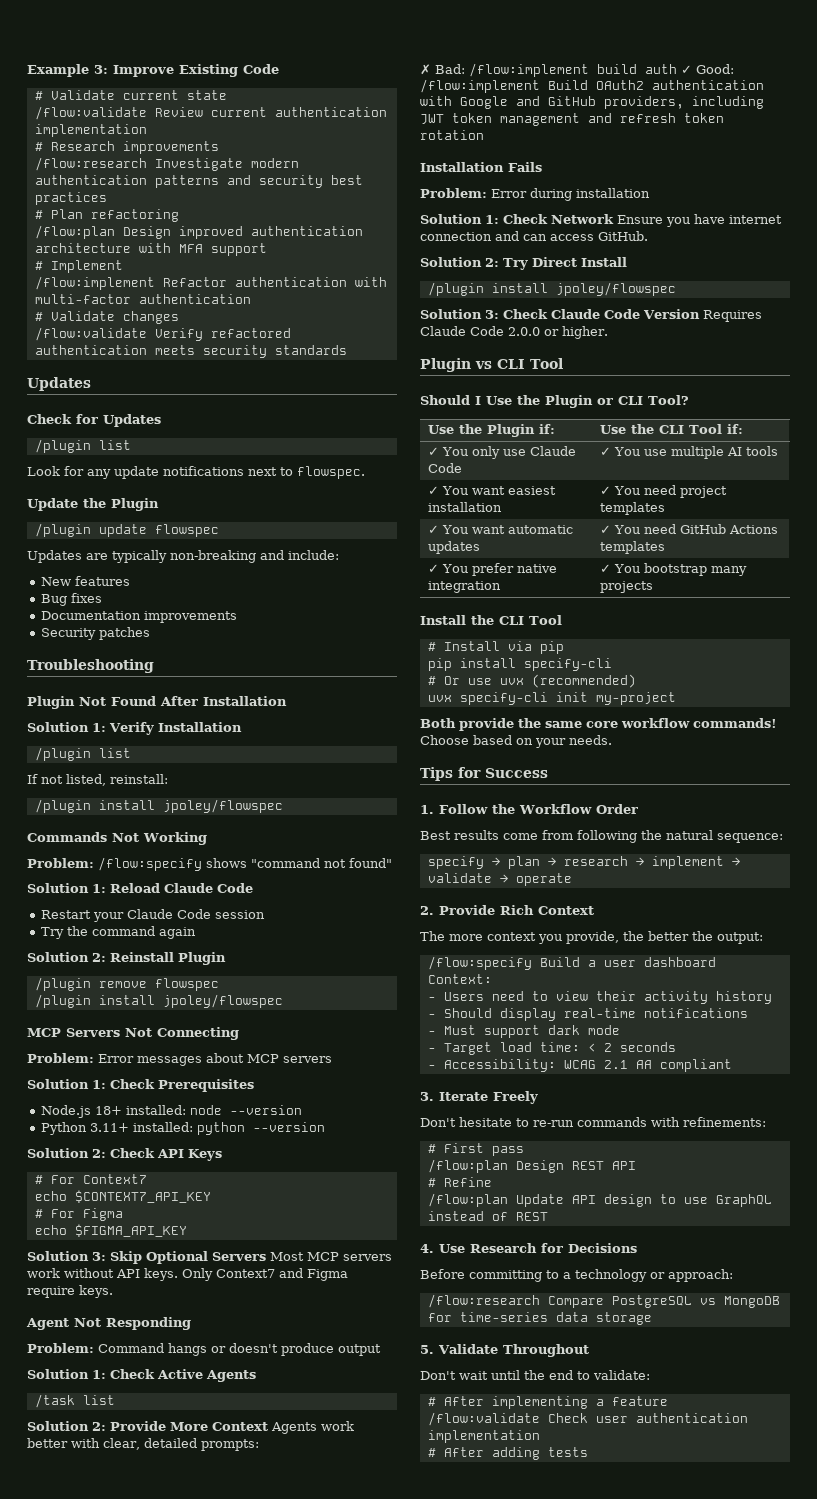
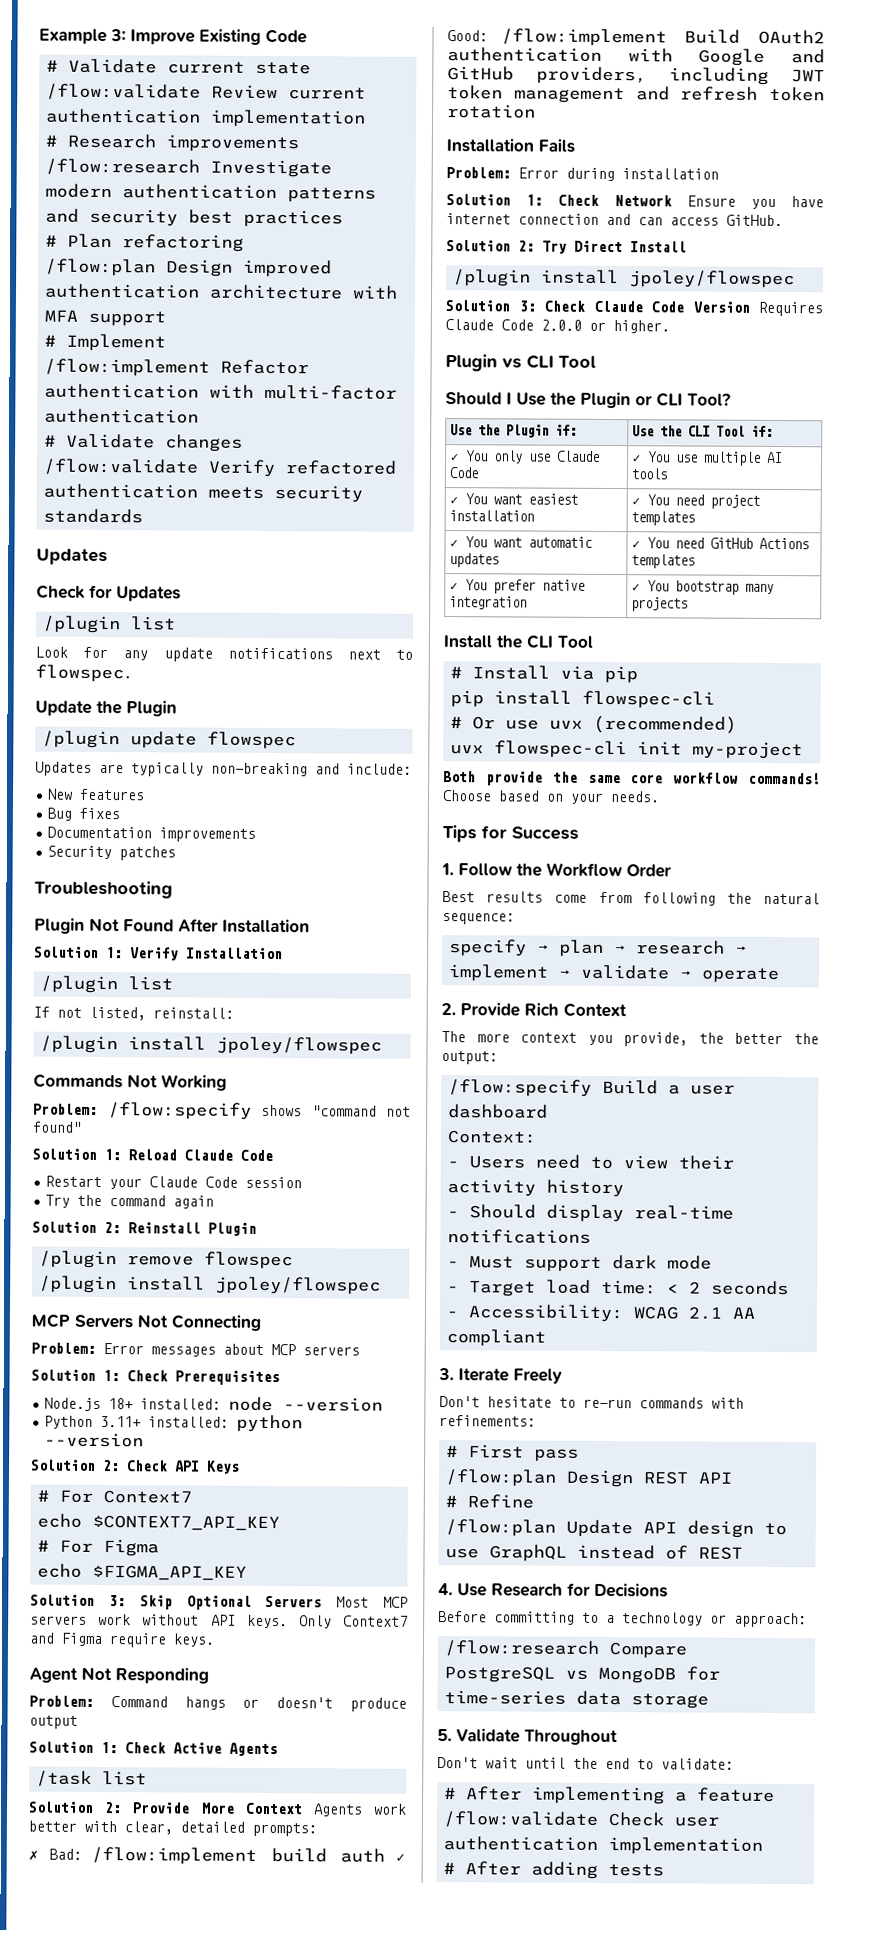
[523,658,612,671] specify-cli -> [582,690,716,709] flowspec-cli
[459,692,548,705] specify-cli -> [494,740,628,759] flowspec-cli

